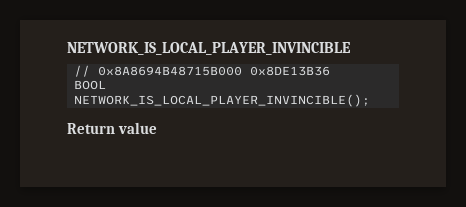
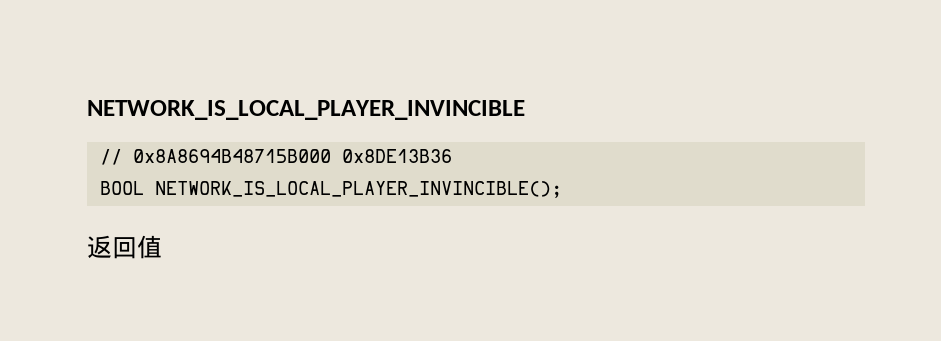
[67,122,158,134] Return value -> [87,235,162,259] 返回值

